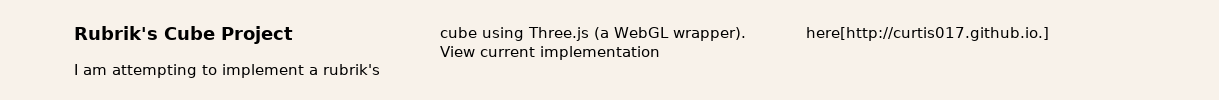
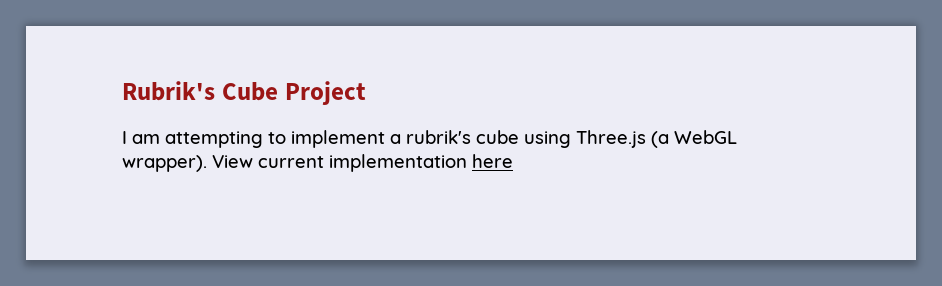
[806,27,1049,41] here[http://curtis017.github.io.] -> [472,154,513,168] here

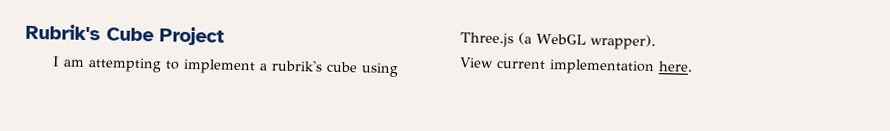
(207, 163) none -> (656, 42) //
[472,154,513,168] here -> [658,61,693,72] here.

